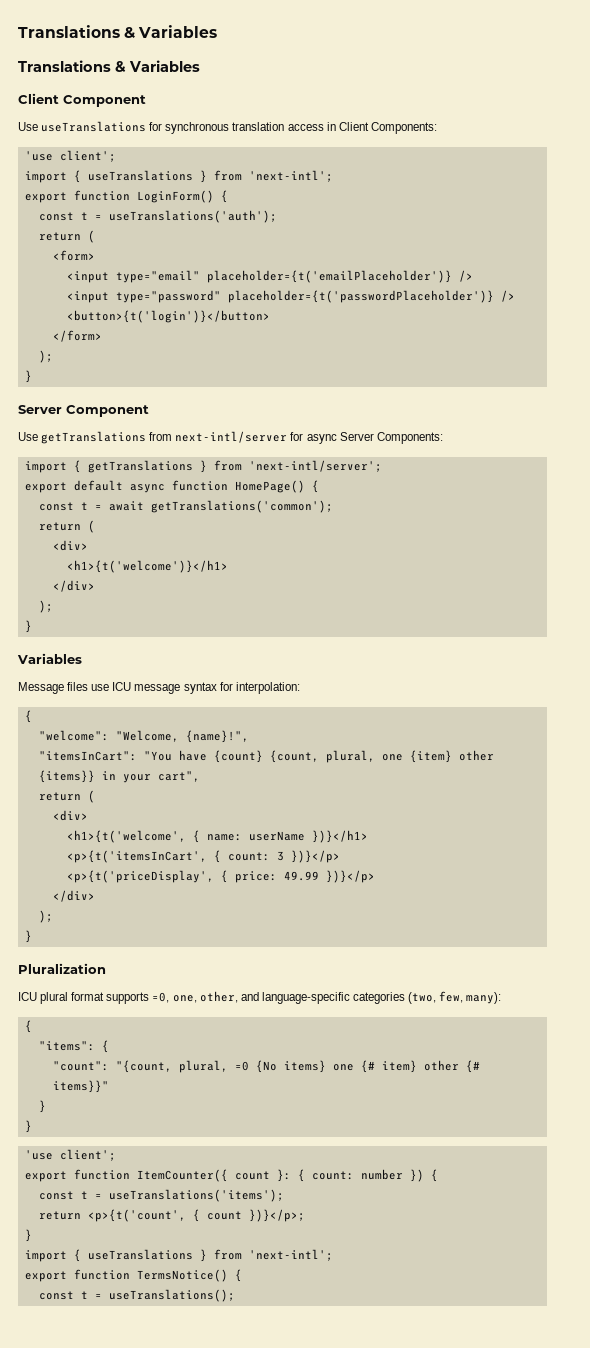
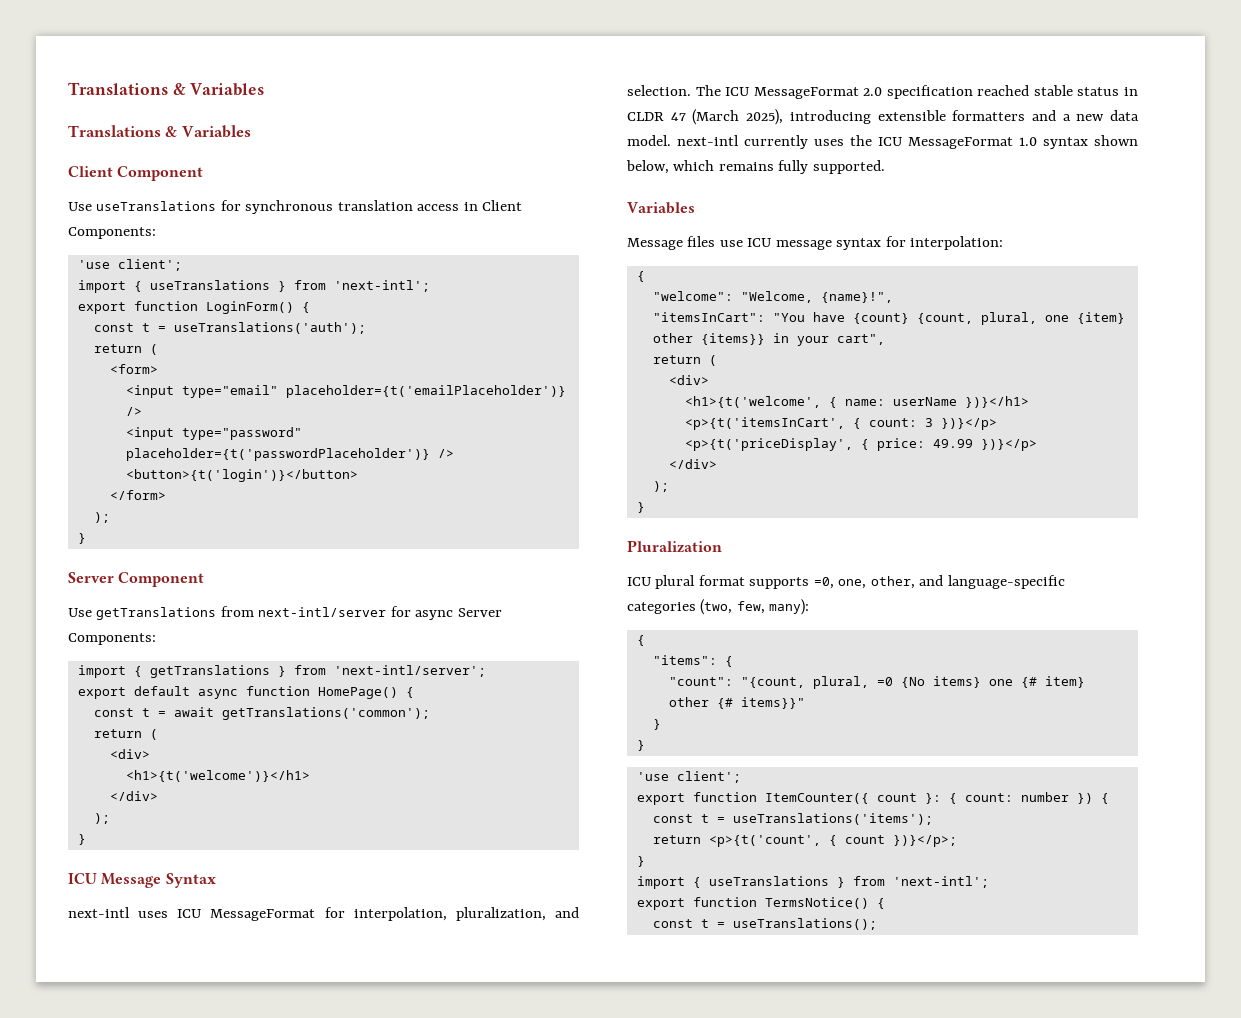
(32, 626) none -> [68,873,216,888] [68,907,579,921] [627,85,1138,99] [627,109,1139,125] [627,135,1138,149] [626,160,885,174] // ICU Message Syntax // next-intl uses ICU MessageFormat for interpolation, pluralization, and selection. The ICU MessageFormat 2.0 specification reached stable status in CLDR 47 (March 2025), introducing extensible formatters and a new data model. next-intl currently uses the ICU MessageFormat 1.0 syntax shown below, which remains fully supported.

